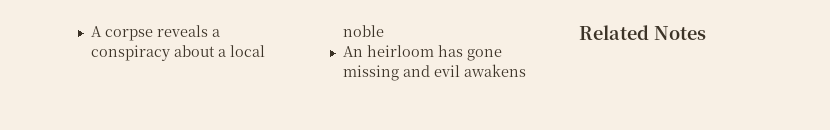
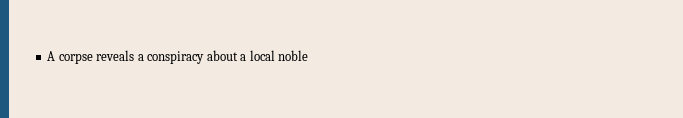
[342,45,502,61] [342,64,526,81] [579,25,706,40] // An heirloom has gone missing and evil awakens // Related Notes -> (309, 55) none

